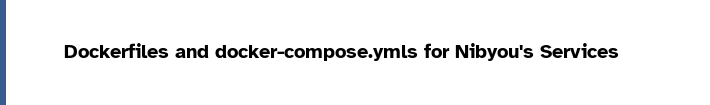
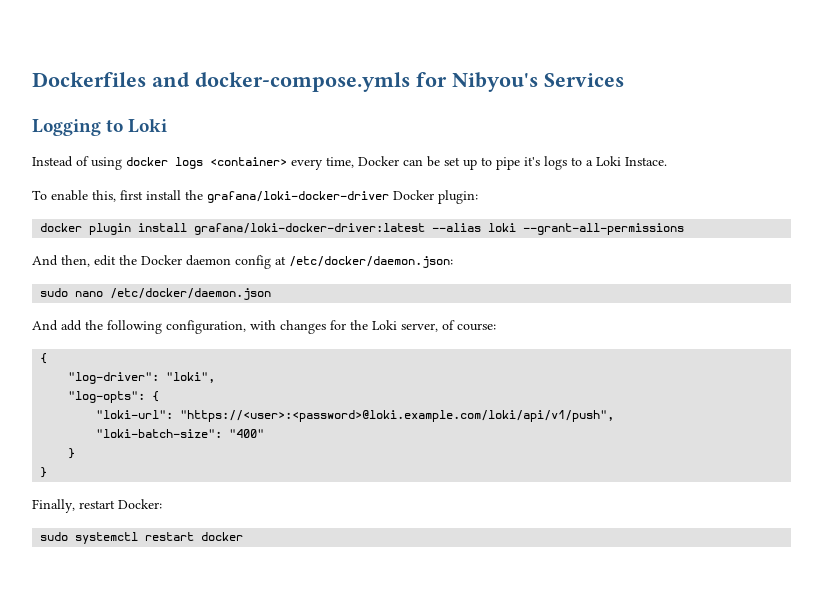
(619, 50) none -> [32,119,168,136] [32,156,667,170] [32,190,478,204] [40,223,685,235] [32,255,453,269] [40,288,272,300] [32,320,496,334] [40,353,48,364] [68,372,216,384] [68,391,160,403] [96,410,615,422] [96,429,265,438] [68,448,76,459] [40,467,48,478] [32,499,162,513] [40,532,244,544] // Logging to Loki // Instead of using docker logs <container> every time, Docker can be set up to pipe it's logs to a Loki Instace. // To enable this, first install the grafana/loki-docker-driver Docker plugin: // docker plugin install grafana/loki-docker-driver:latest --alias loki --grant-all-permissions // And then, edit the Docker daemon config at /etc/docker/daemon.json: // sudo nano /etc/docker/daemon.json // And add the following configuration, with changes for the Loki server, of course: // { // "log-driver": "loki", // "log-opts": { // "loki-url": "https://<user>:<password>@loki.example.com/loki/api/v1/push", // "loki-batch-size": "400" // } // } // Finally, restart Docker: // sudo systemctl restart docker

